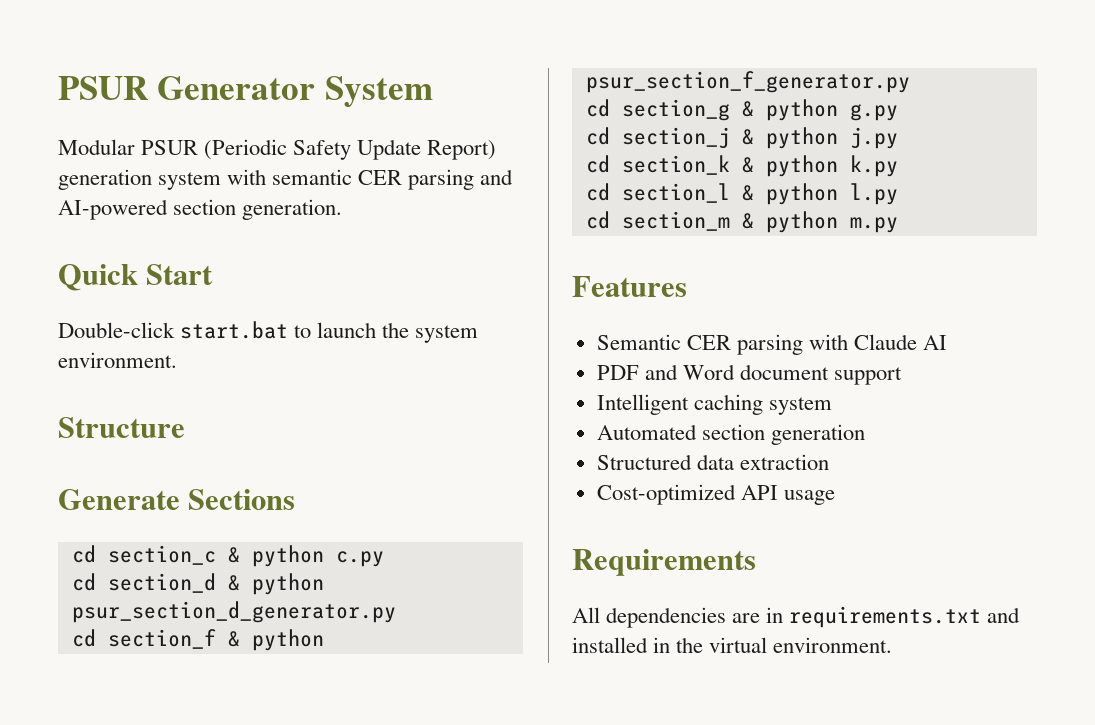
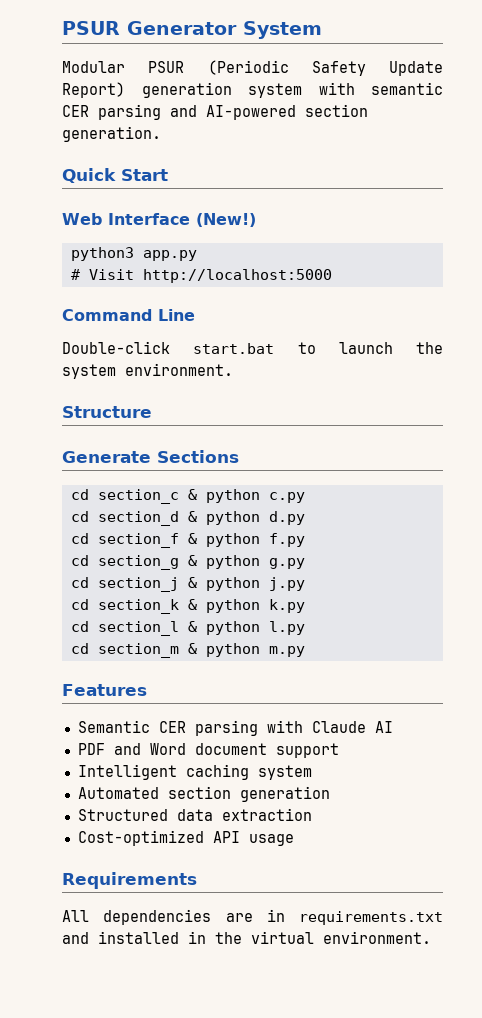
(214, 274) none -> [62,213,256,227] [70,247,197,261] [70,269,332,283] [62,309,195,321] // Web Interface (New!) // python3 app.py // # Visit http://localhost:5000 // Command Line
[71,601,396,623] psur_section_d_generator.py -> [268,511,305,525] d.py
[585,71,910,93] psur_section_f_generator.py -> [268,533,305,547] f.py

